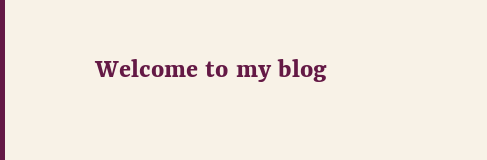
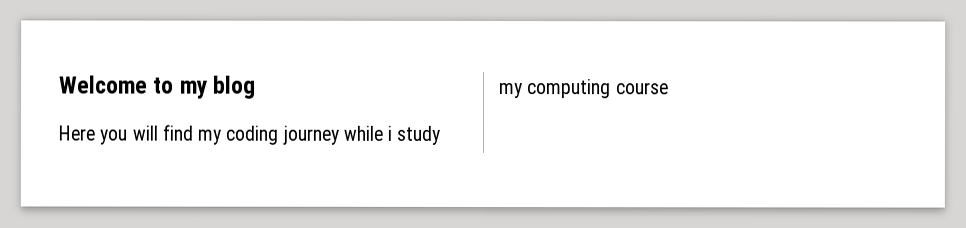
(328, 70) none -> [58,124,441,145] [499,79,669,99] // Here you will find my coding journey while i study my computing course

